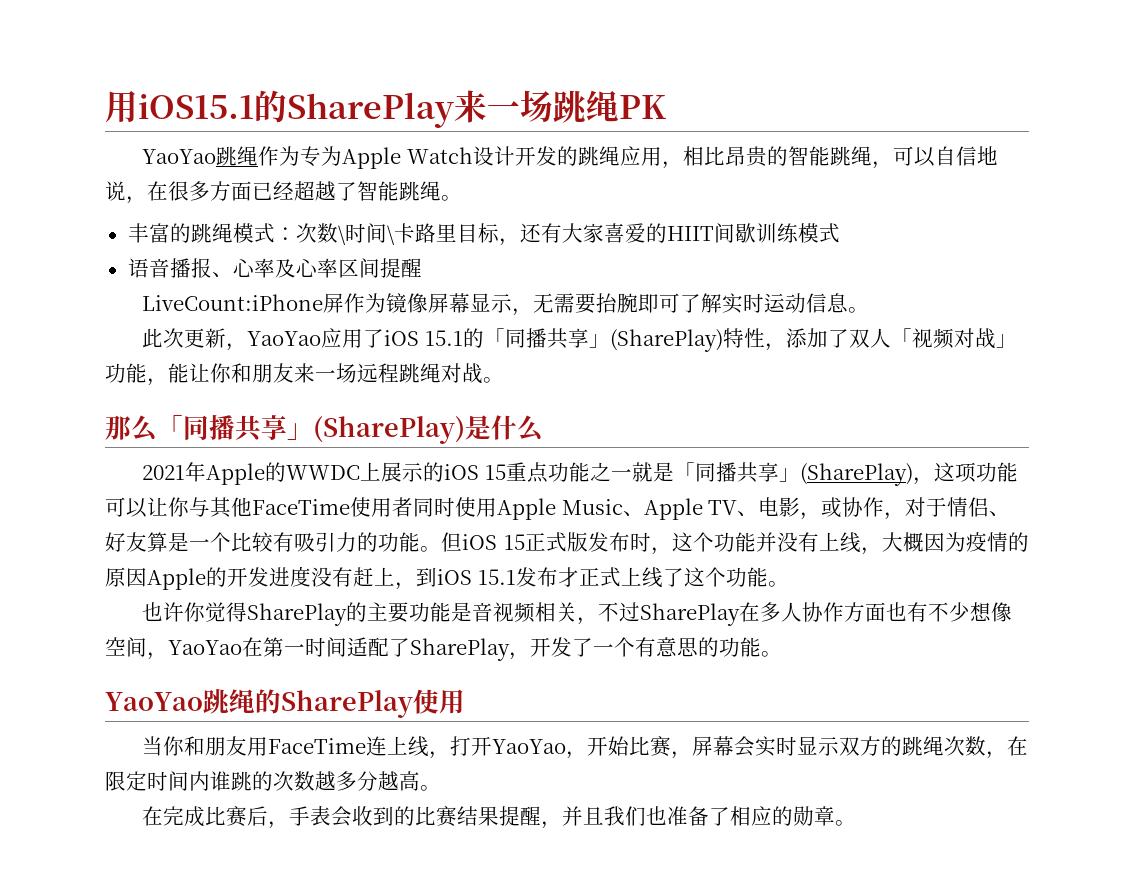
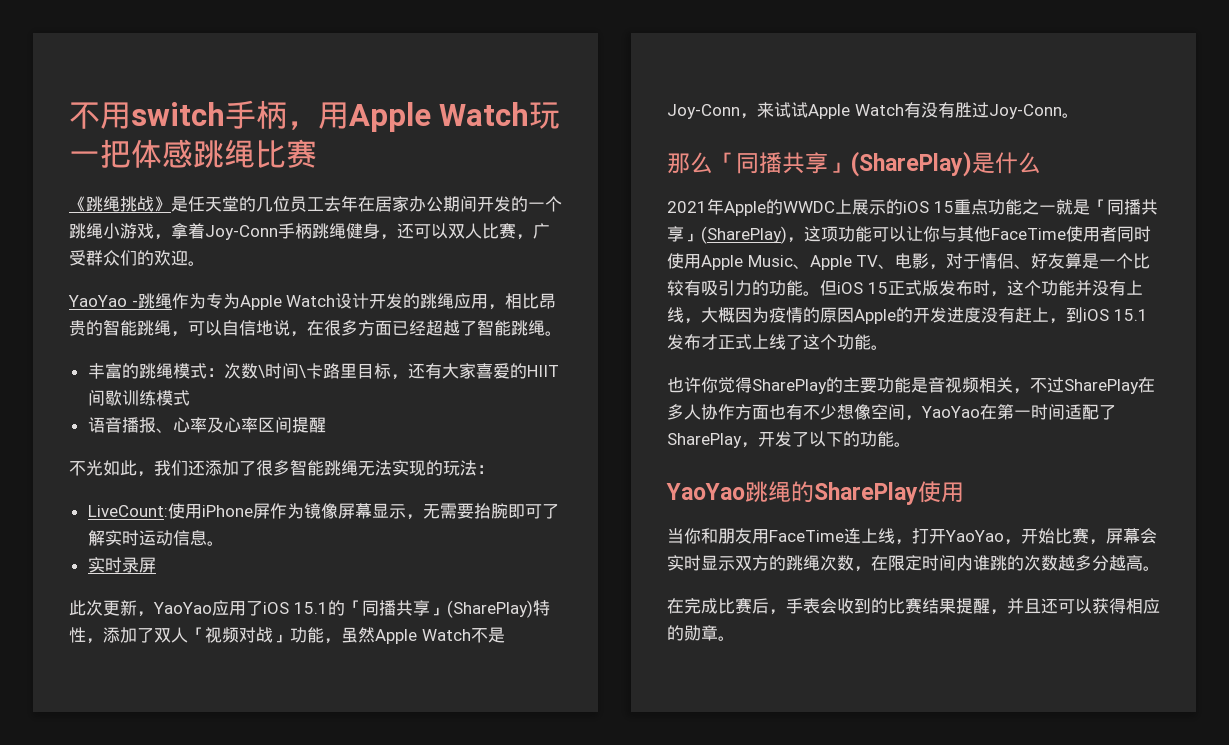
[105,90,666,128] [142,149,217,164] 用iOS15.1的SharePlay来一场跳绳PK // YaoYao -> [69,100,561,132] [69,139,317,168] [69,195,562,212] [69,223,550,240] [69,250,205,266] [68,295,138,307] 不用switch手柄，用Apple Watch玩一把体感跳绳比赛 // 《跳绳挑战》是任天堂的几位员工去年在居家办公期间开发的一个跳绳小游戏，拿着Joy-Conn手柄跳绳健身，还可以双人比赛，广受群众们的欢迎。 // YaoYao -
[142,294,324,311] LiveCount:iPhone -> [69,459,494,477] [87,503,253,519] 不光如此，我们还添加了很多智能跳绳无法实现的玩法： // LiveCount:使用iPhone
(870, 310) none -> [87,557,156,573] // 实时录屏
[168,363,483,384] 能让你和朋友来一场远程跳绳对战 -> [341,627,505,644] [667,102,1062,119] 虽然Apple Watch不是Joy-Conn，来试试Apple Watch有没有胜过Joy-Conn
[821,497,906,520] 或协作， -> (947, 267) none
[593,637,699,657] 一个有意思 -> [809,431,843,447] 以下
[604,806,731,826] 我们也准备了 -> [1041,598,1126,614] 还可以获得

